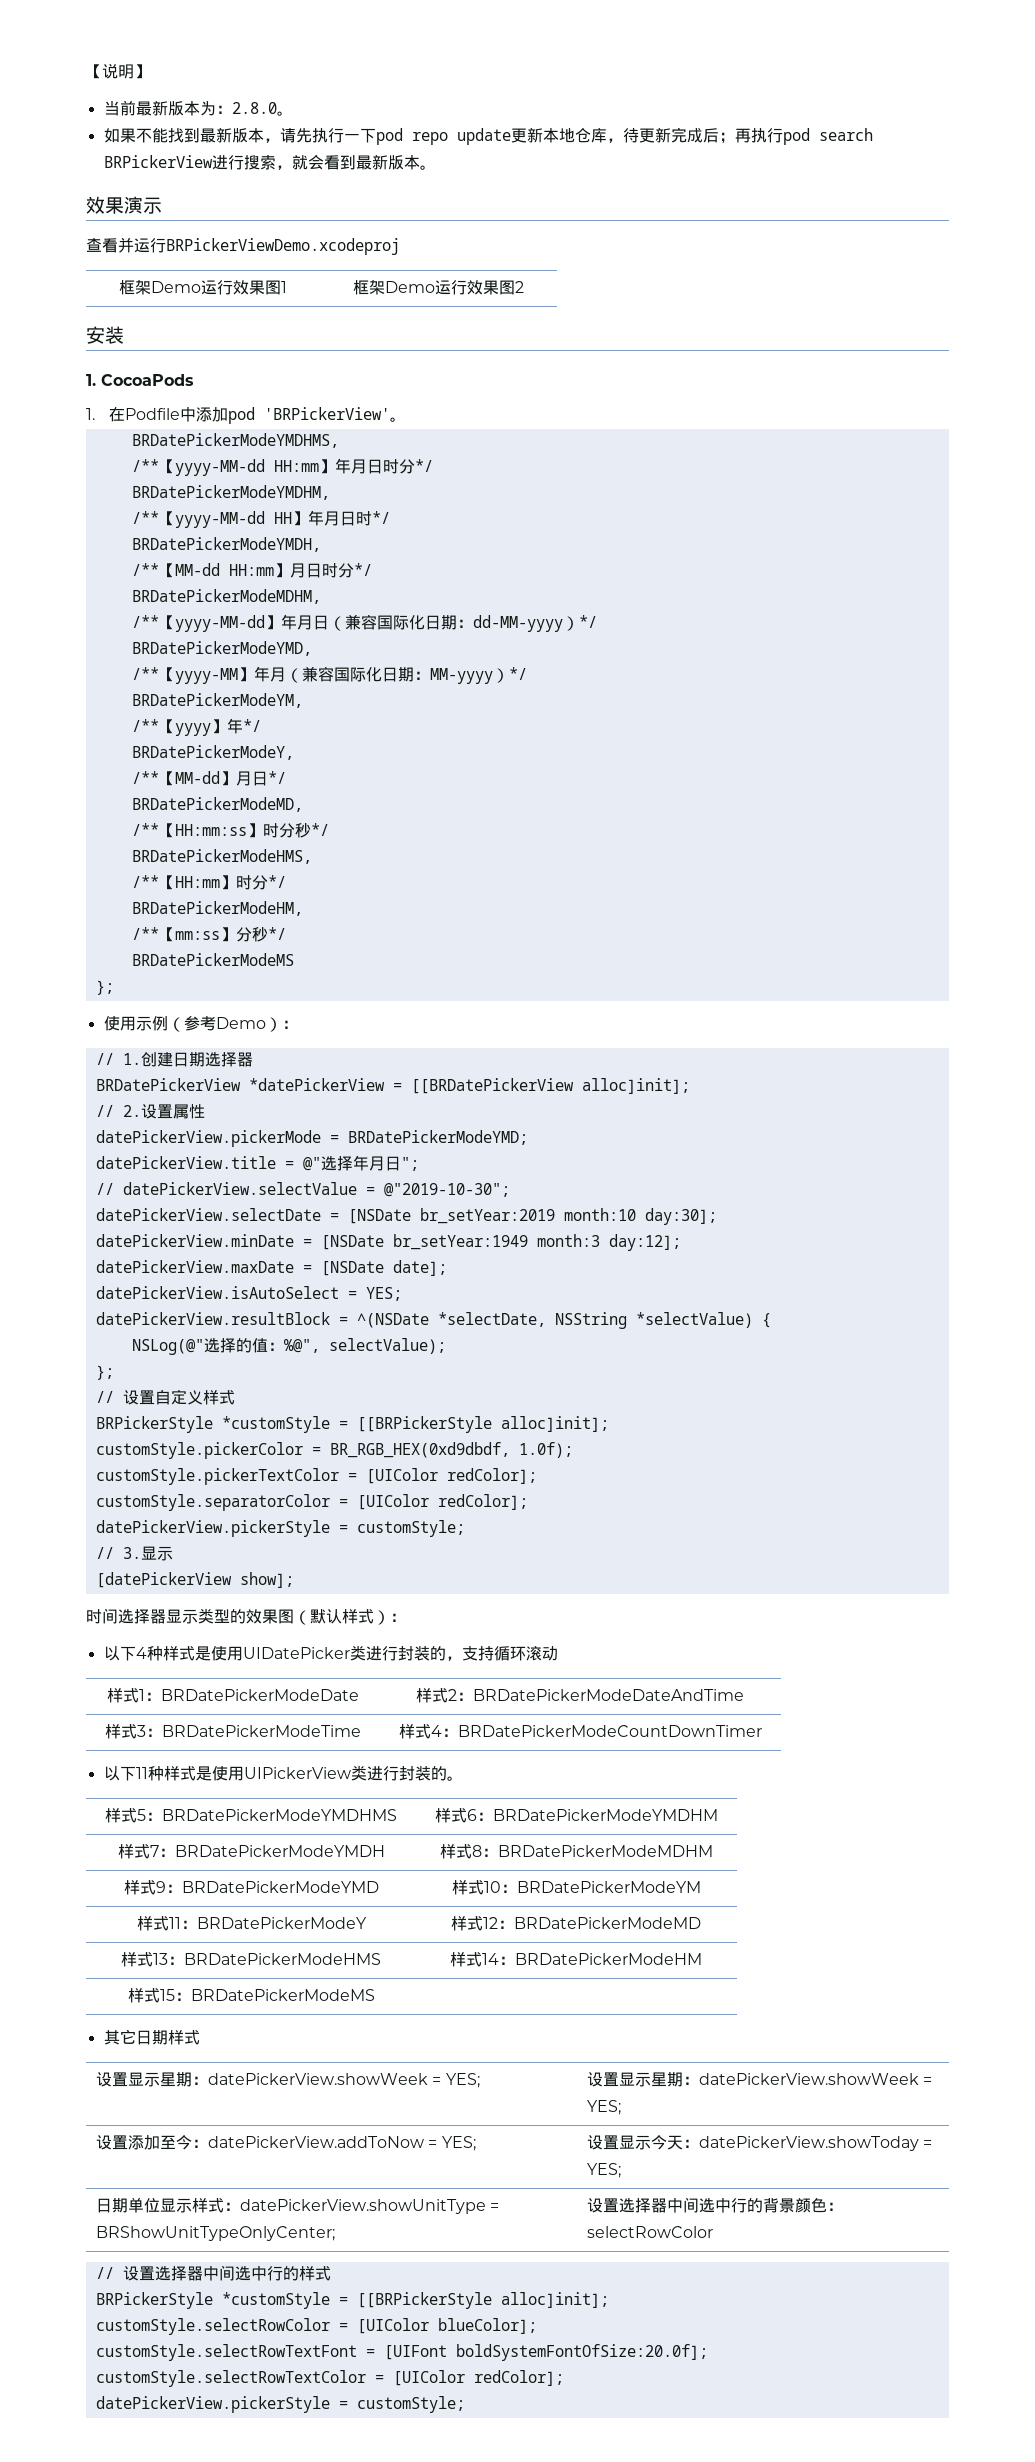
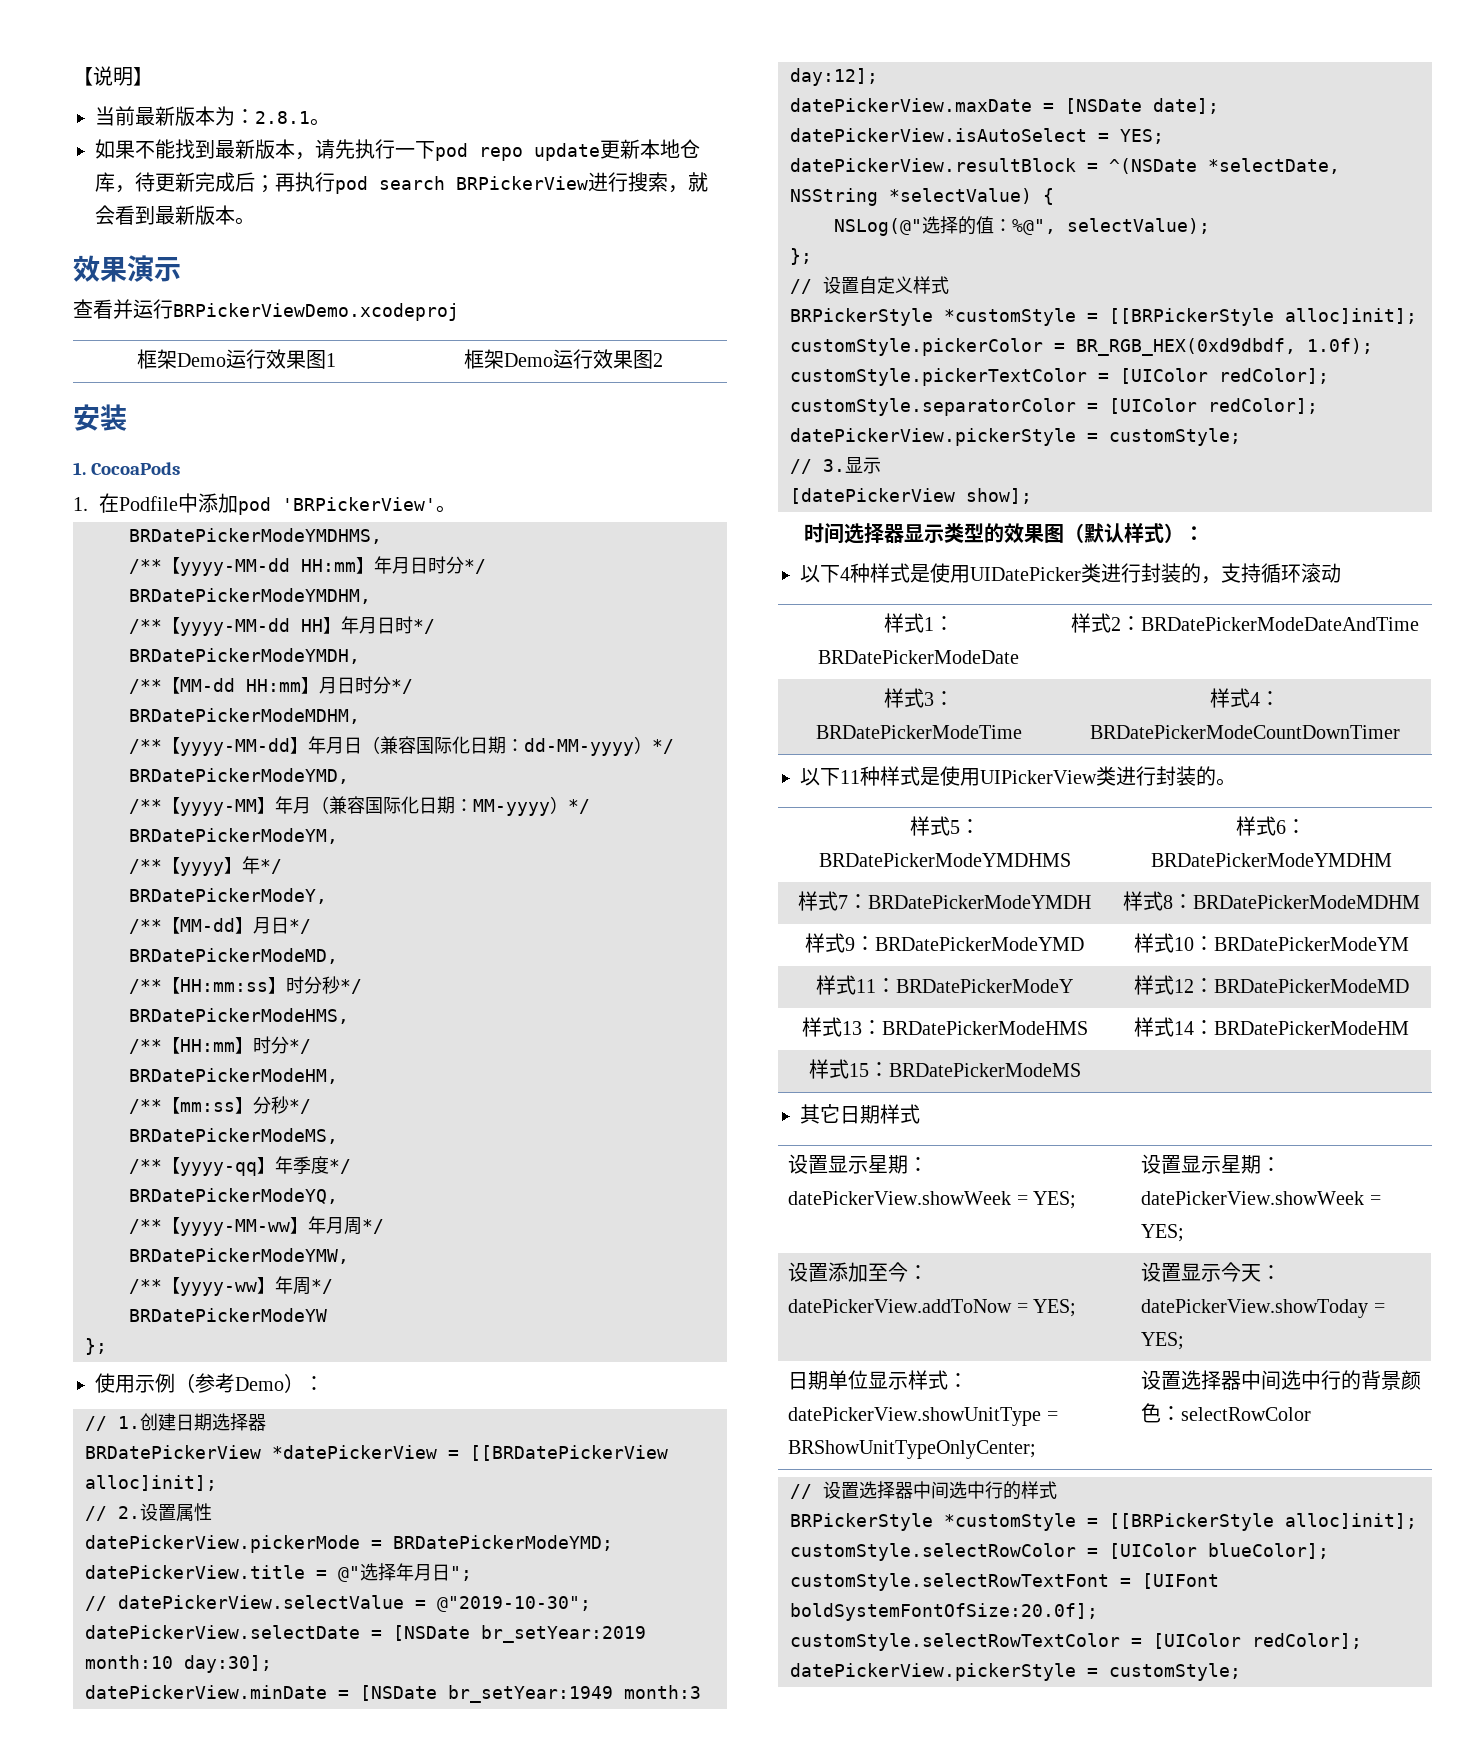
[231,102,277,114] 2.8.0 -> [255,111,310,124] 2.8.1
[131,953,294,966] BRDatePickerModeMS -> [129,1128,338,1144] [129,1156,351,1176] [129,1188,338,1204] [129,1216,384,1236] [129,1248,349,1264] [129,1276,333,1296] [129,1308,327,1322] BRDatePickerModeMS, // /**【yyyy-qq】年季度*/ // BRDatePickerModeYQ, // /**【yyyy-MM-ww】年月周*/ // BRDatePickerModeYMW, // /**【yyyy-ww】年周*/ // BRDatePickerModeYW

